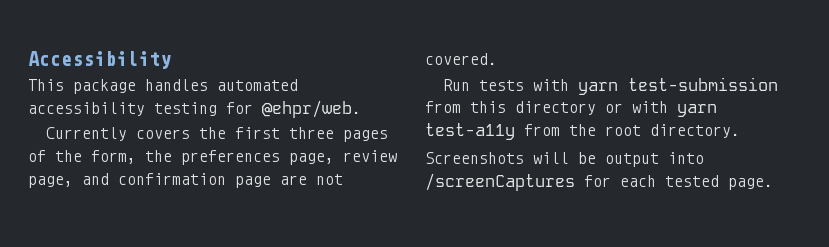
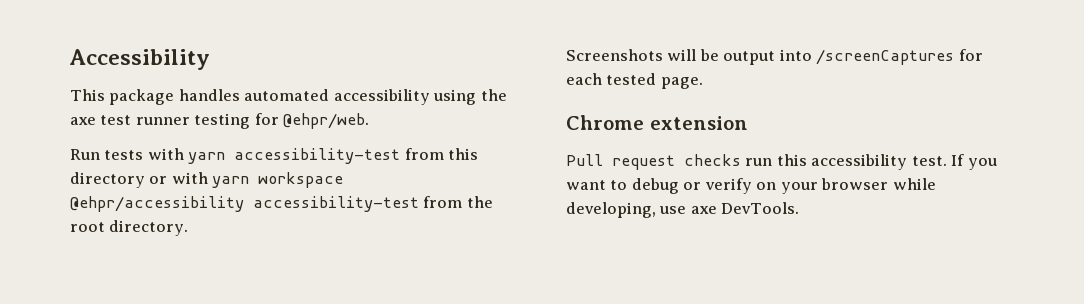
[154,100,361,118] [46,127,389,142] [28,150,397,165] [28,173,343,188] [425,53,497,65] testing for @ehpr/web. // Currently covers the first three pages of the form, the preferences page, review page, and confirmation page are not covered. -> [433,89,507,105] [70,113,370,129] using the axe test runner testing for @ehpr/web.
[628,77,779,91] test-submission -> [234,148,401,164] accessibility-test
[425,123,515,140] test-a11y -> [258,172,344,188] [70,196,419,212] workspace @ehpr/accessibility accessibility-test
(773, 184) none -> [566,115,748,130] [566,154,997,170] [566,178,936,194] [566,202,800,218] // Chrome extension // Pull request checks run this accessibility test. If you want to debug or verify on your browser while developing, use axe DevTools.

